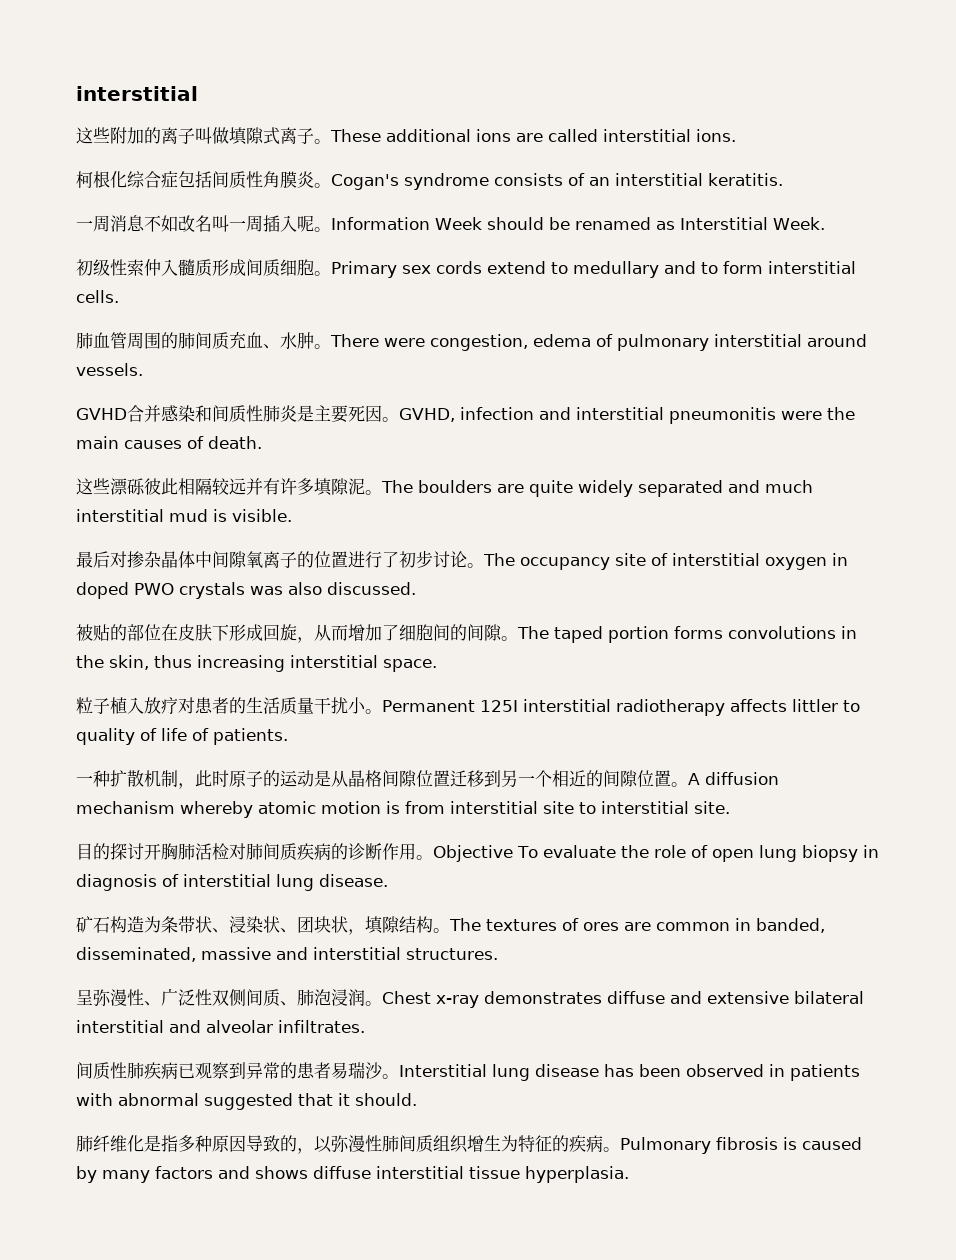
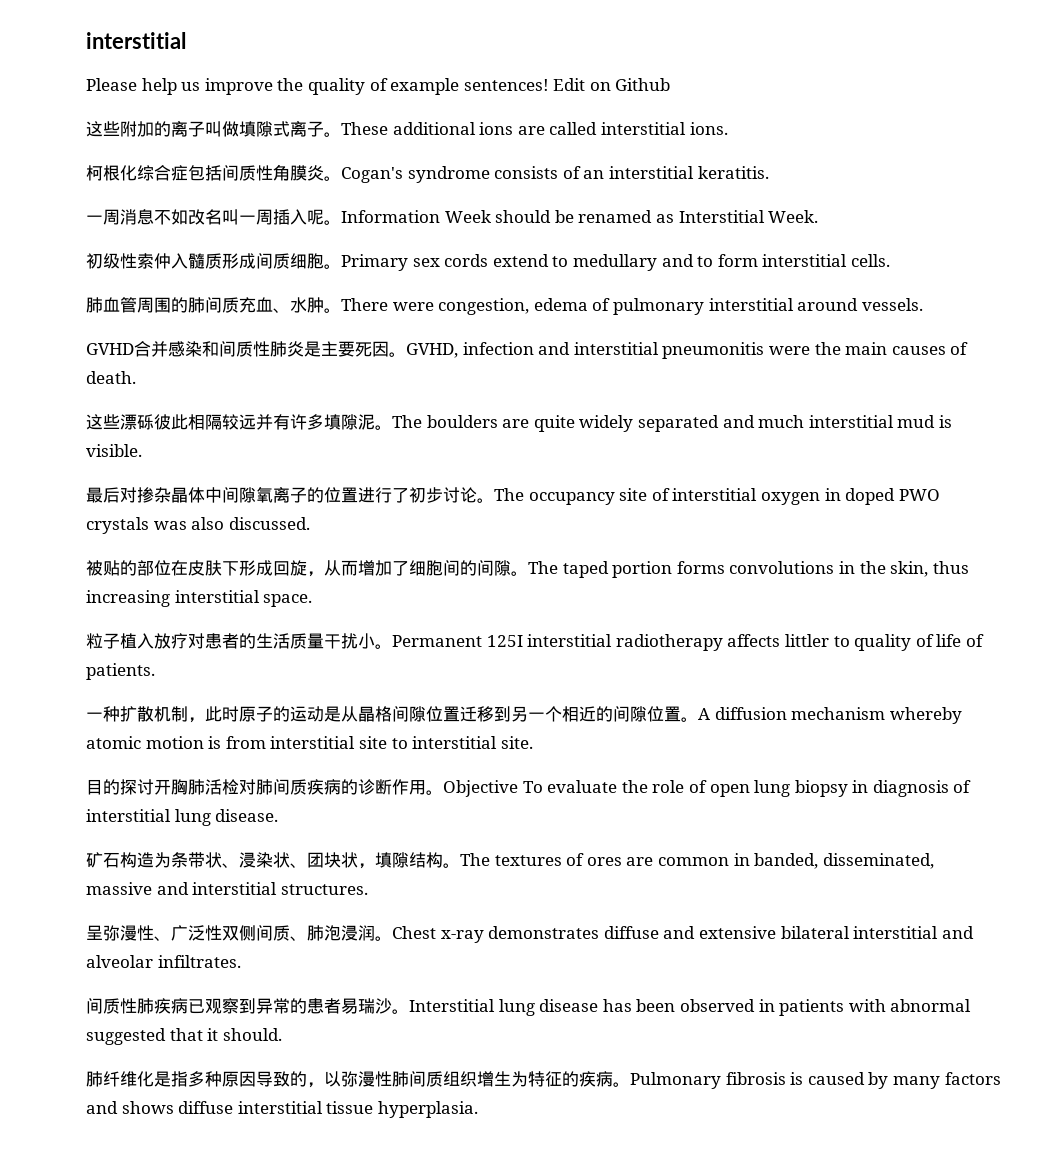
[76,86,198,101] interstitial -> [86,32,186,49] [86,78,671,95] interstitial // Please help us improve the quality of example sentences! Edit on Github

